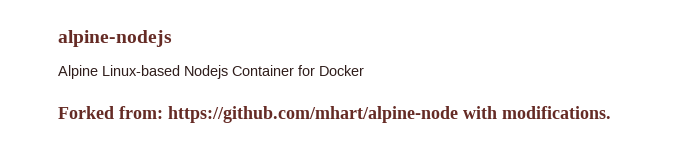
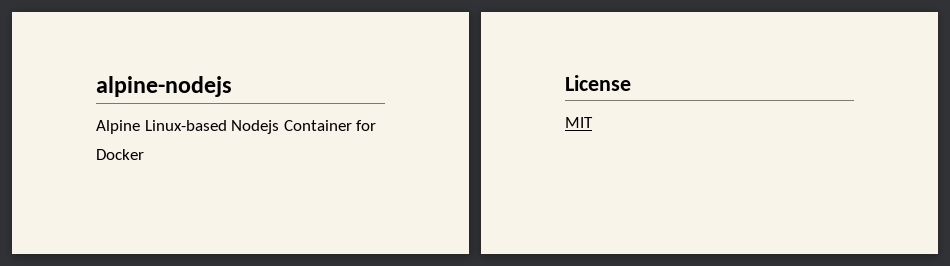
[58,106,611,123] Forked from: https://github.com/mhart/alpine-node with modifications. -> [565,75,631,91] [565,117,593,128] License // MIT

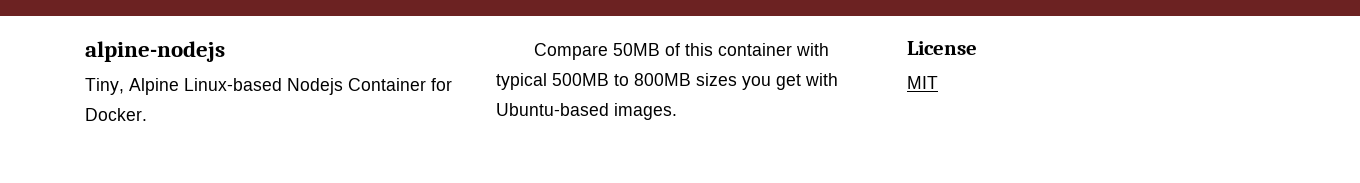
(232, 86) none -> [85,78,124,95] Tiny,
[96,149,144,160] Docker -> [85,108,147,121] [534,43,830,60] [496,73,838,90] [496,103,677,120] Docker. // Compare 50MB of this container with typical 500MB to 800MB sizes you get with Ubuntu-based images.

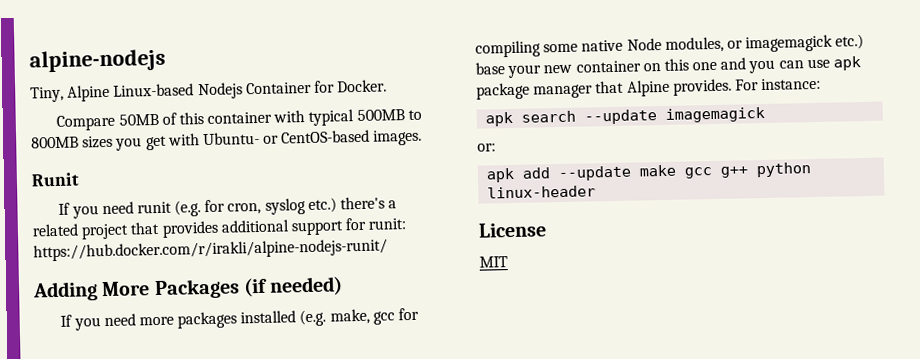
[496,103,677,120] Ubuntu-based images. -> [202,129,423,146] [31,172,80,187] [58,196,398,219] [32,217,407,240] [33,238,388,262] [32,276,344,302] [60,307,419,331] [475,34,865,58] [475,56,862,79] [476,77,822,100] [485,106,766,127] [477,143,496,152] [486,162,813,183] [487,185,597,199] Ubuntu- or CentOS-based images. // Runit // If you need runit (e.g. for cron, syslog etc.) there's a related project that provides additional support for runit: https://hub.docker.com/r/irakli/alpine-nodejs-runit/ // Adding More Packages (if needed) // If you need more packages installed (e.g. make, gcc for compiling some native Node modules, or imagemagick etc.) base your new container on this one and you can use apk package manager that Alpine provides. For instance: // apk search --update imagemagick // or: // apk add --update make gcc g++ python linux-header

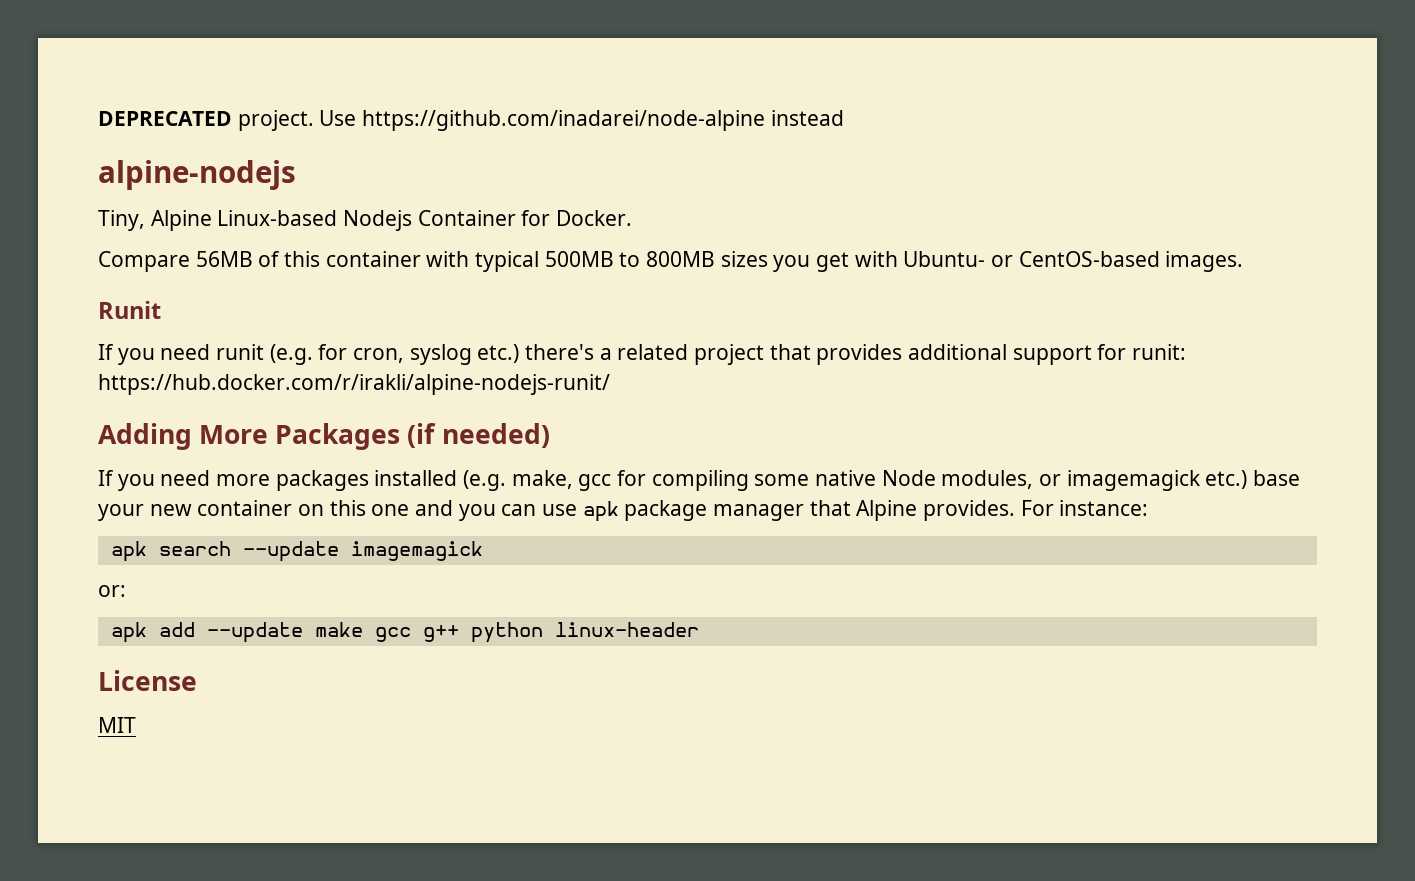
(29, 60) none -> [98,110,844,131] DEPRECATED project. Use https://github.com/inadarei/node-alpine instead //
[118,113,159,126] 50MB -> [195,251,253,267] 56MB

